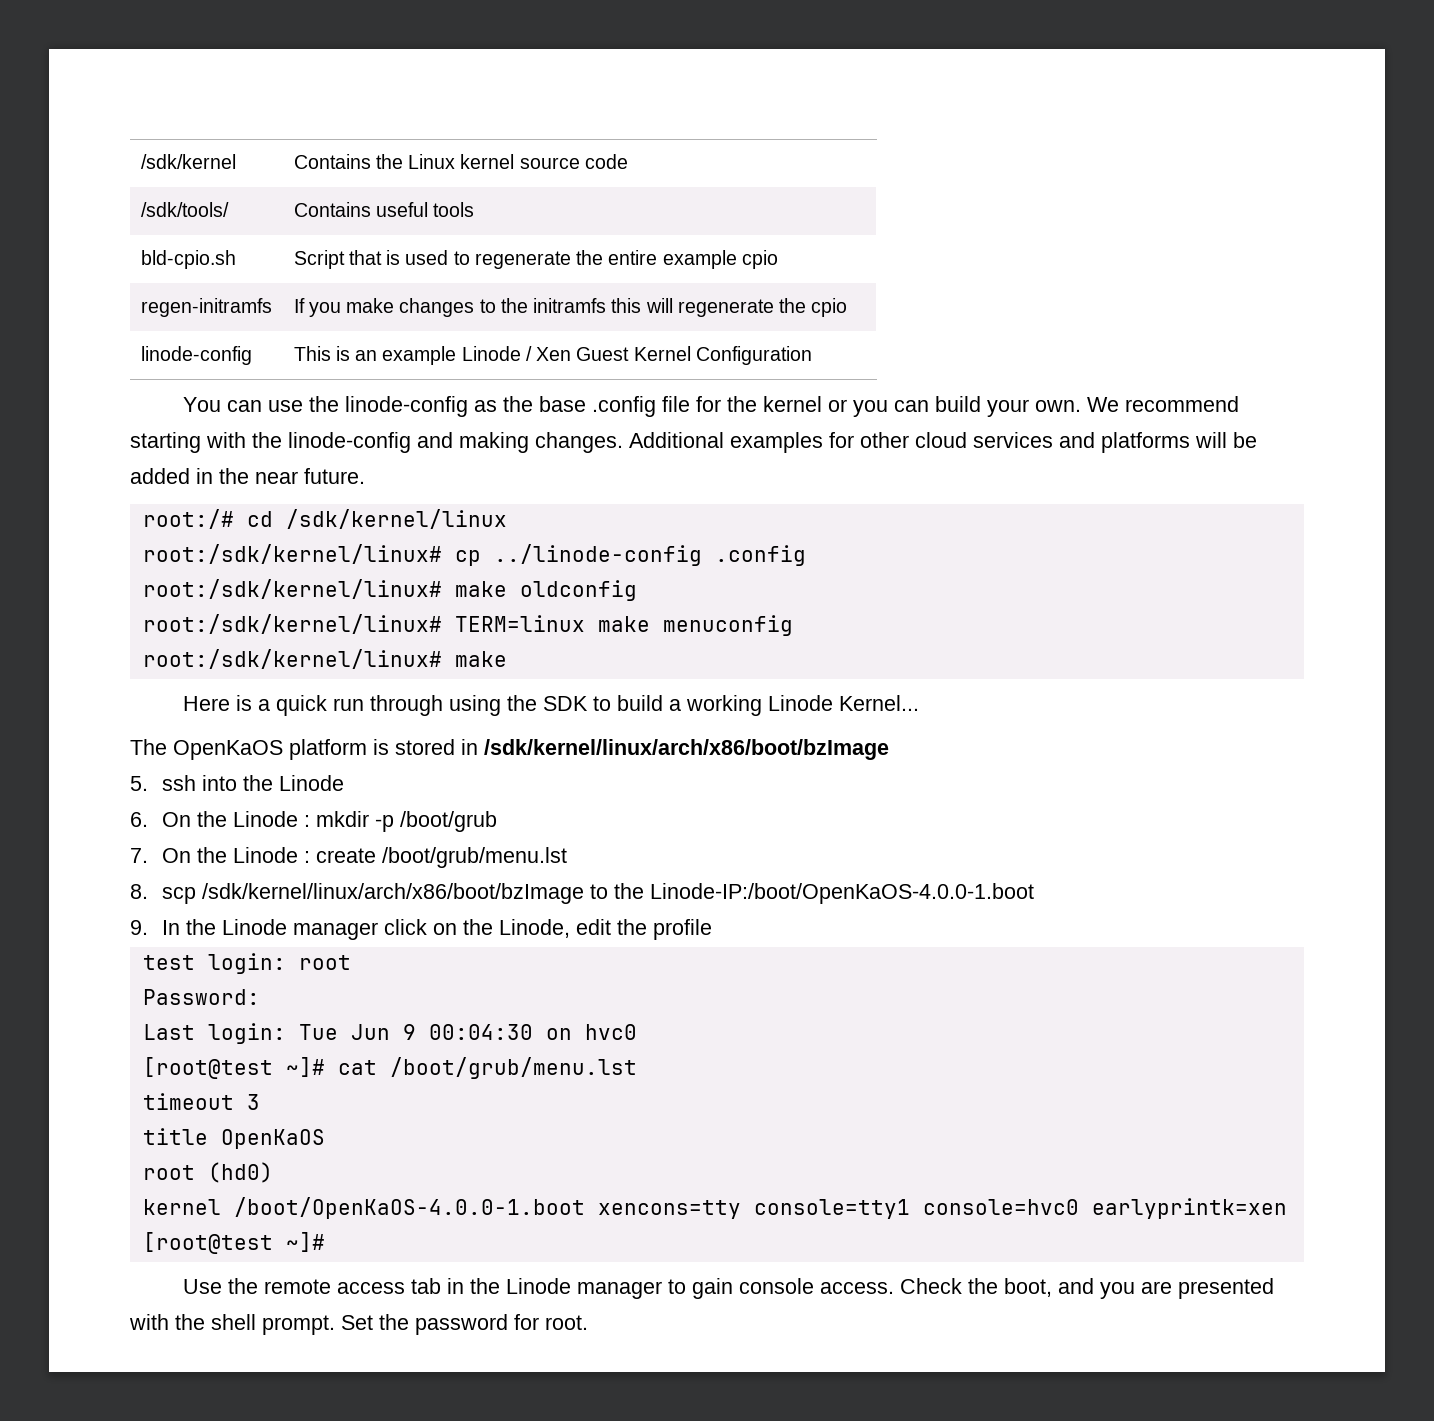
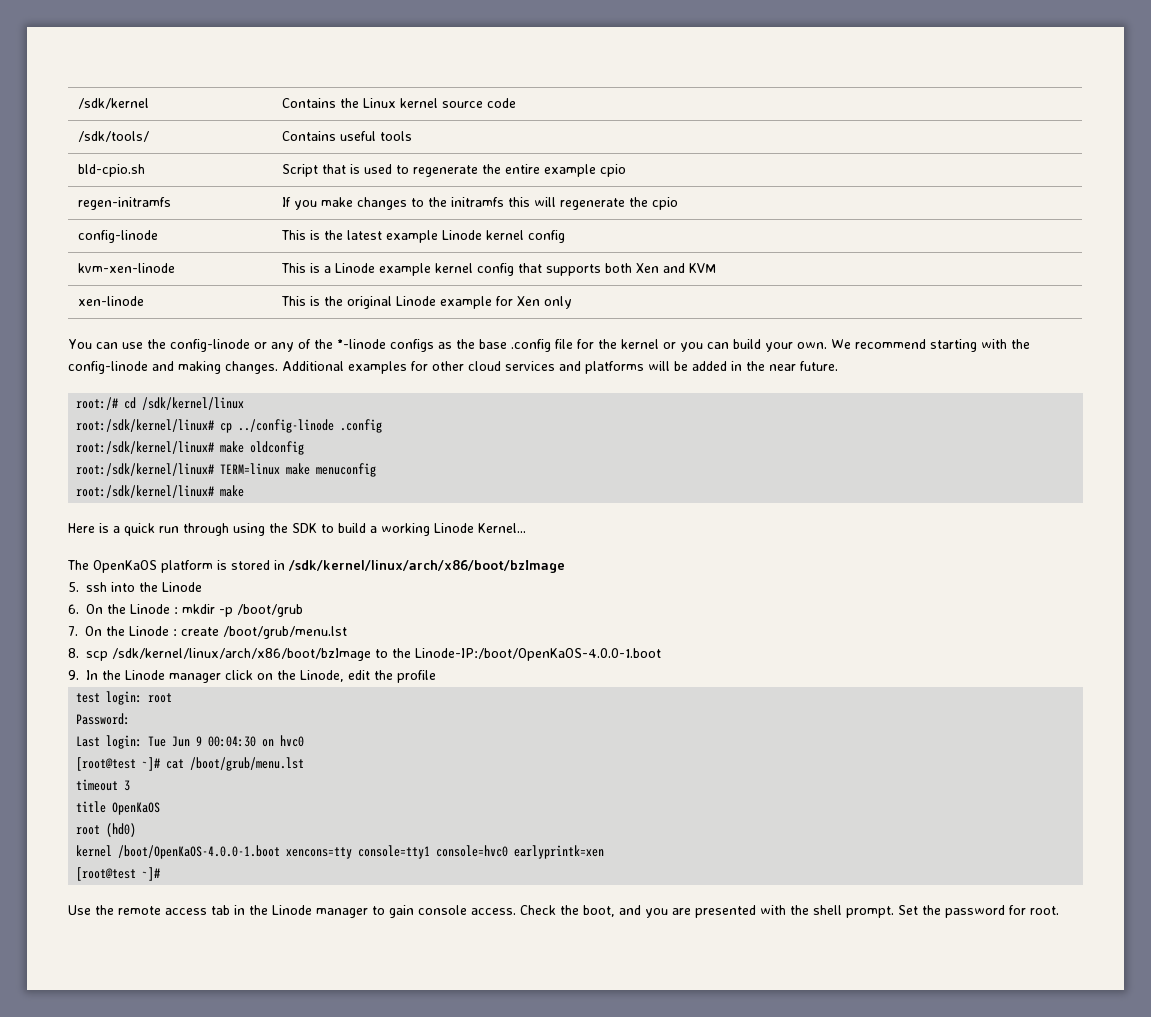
[140,346,252,365] [293,346,812,365] [182,396,468,417] linode-config | This is an example Linode / Xen Guest Kernel Configuration // You can use the linode-config -> [77,230,158,243] [280,230,565,243] [77,263,175,273] [280,263,716,276] [77,296,144,306] [280,296,572,309] [68,339,434,352] config-linode | This is the latest example Linode kernel config // kvm-xen-linode | This is a Linode example kernel config that supports both Xen and KVM // xen-linode | This is the original Linode example for Xen only // You can use the config-linode or any of the *-linode configs
[288,432,411,453] linode-config -> [68,361,148,374] config-linode
[493,544,702,566] ../linode-config -> [238,419,335,433] ../config-linode

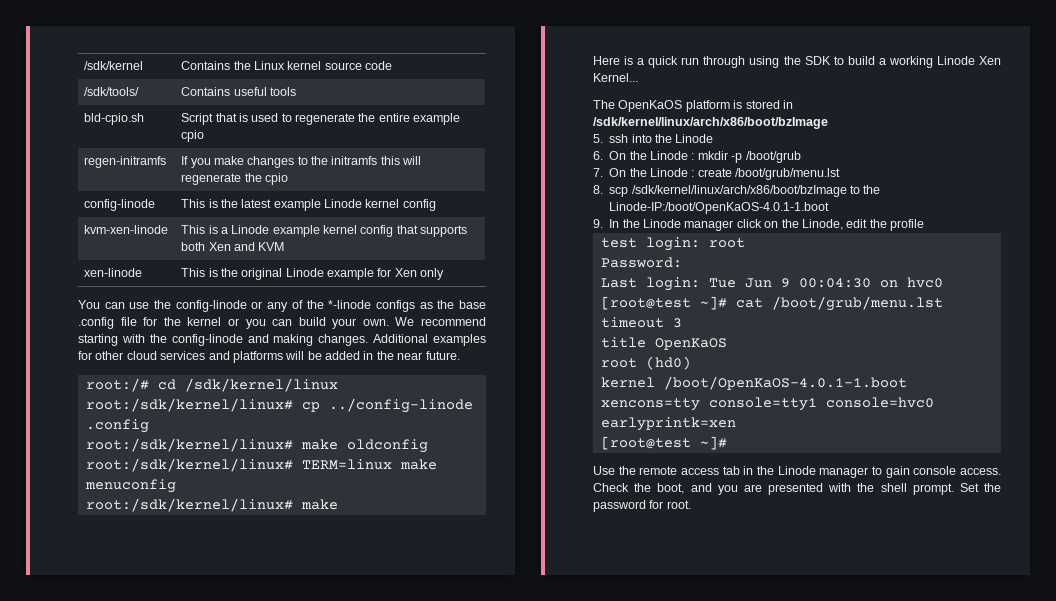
(474, 528) none -> [979,56,1001,65] Xen
[415,648,661,661] Linode-IP:/boot/OpenKaOS-4.0.0-1.boot -> [609,202,830,214] Linode-IP:/boot/OpenKaOS-4.0.1-1.boot
[118,845,281,859] /boot/OpenKaOS-4.0.0-1.boot -> [663,376,907,390] /boot/OpenKaOS-4.0.1-1.boot

